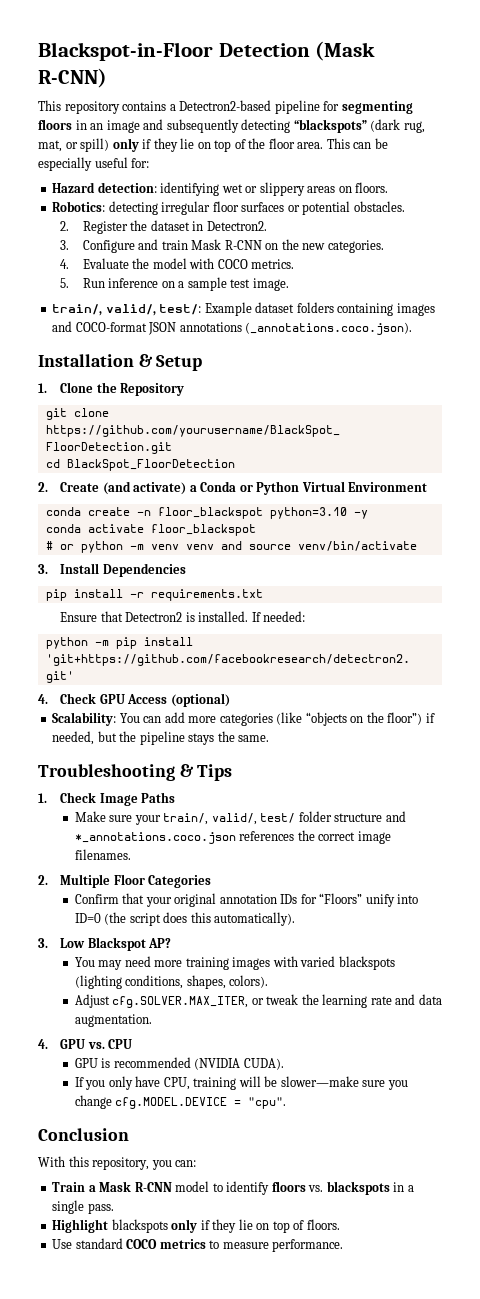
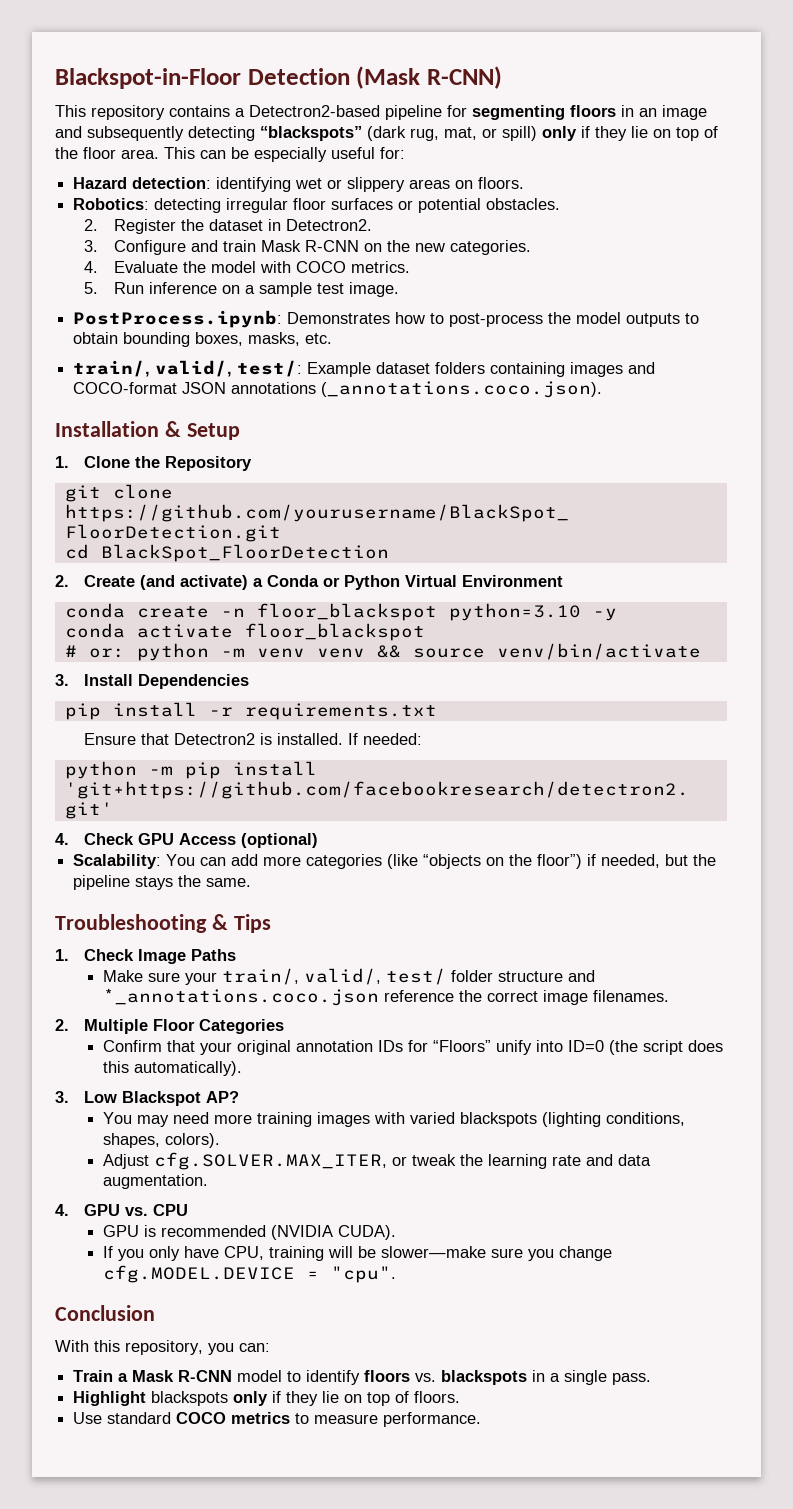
(289, 284) none -> [73,310,700,328] [73,332,333,347] // PostProcess.ipynb: Demonstrates how to post-process the model outputs to obtain bounding boxes, masks, etc.
[59,544,74,550] or -> [88,648,125,658] or:
[220,541,242,550] and -> [376,645,401,658] &&
[239,831,295,841] references -> [383,990,454,1002] reference

